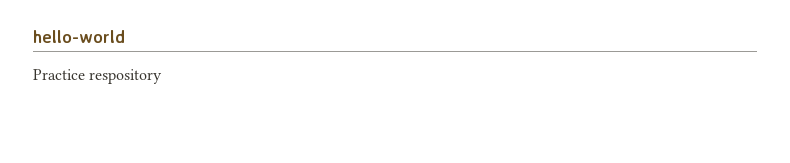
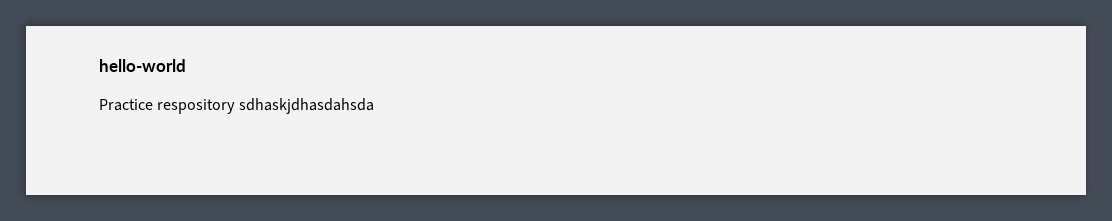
(163, 76) none -> [238,98,374,114] sdhaskjdhasdahsda

